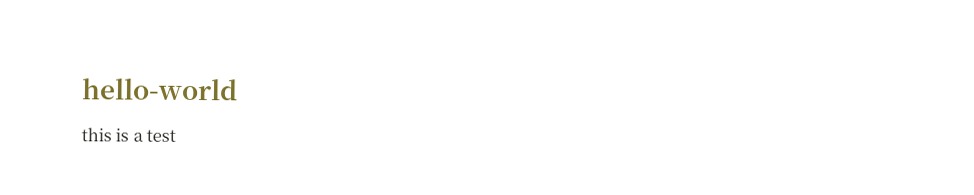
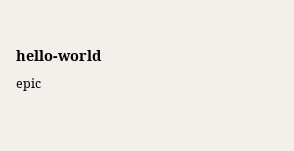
[81,127,177,142] this is a test -> [16,78,41,91] epic

